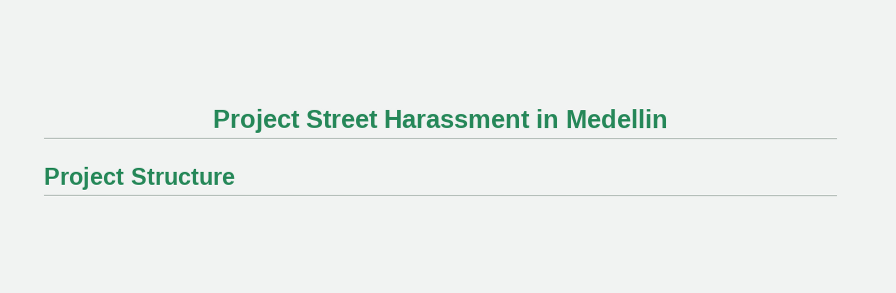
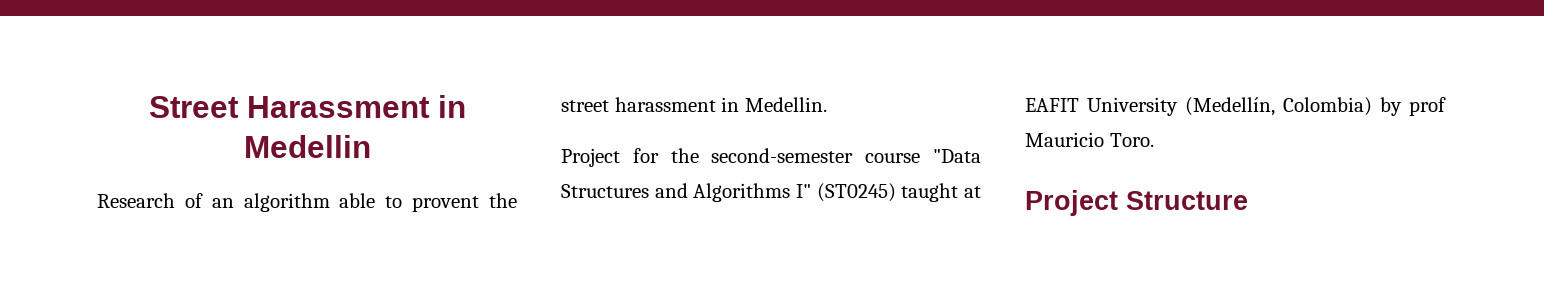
[213,108,301,133] Project -> (148, 107) none
(669, 119) none -> [97,193,517,212] [561,97,827,112] [561,148,981,167] [561,183,981,202] [1025,97,1446,116] [1025,132,1154,147] // Research of an algorithm able to provent the street harassment in Medellin. // Project for the second-semester course "Data Structures and Algorithms I" (ST0245) taught at EAFIT University (Medellín, Colombia) by prof Mauricio Toro.

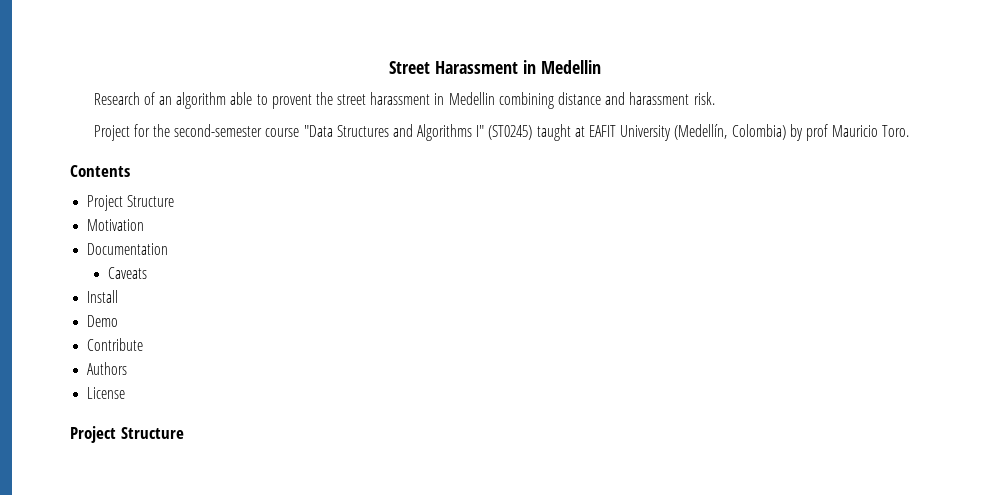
[744,97,827,112] Medellin. -> [448,92,715,109] Medellin combining distance and harassment risk.
[1025,190,1248,216] // Project Structure -> [70,165,130,177] [87,195,175,211] [87,219,145,231] [87,243,169,255] [107,267,147,279] [87,290,119,303] [87,315,119,327] [87,338,144,351] [87,362,128,375] [87,387,126,399] [70,426,184,443] // Contents // Project Structure // Motivation // Documentation // Caveats // Install // Demo // Contribute // Authors // License // Project Structure

